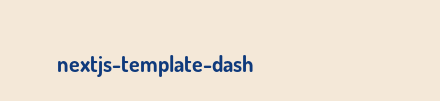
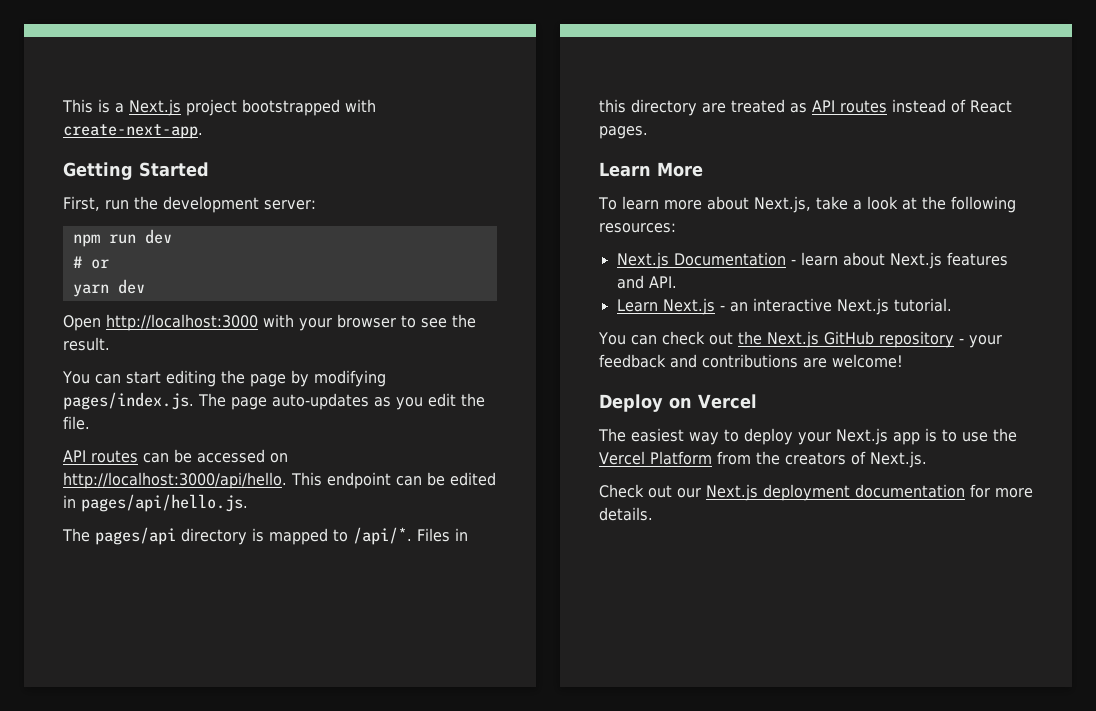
[57,55,254,77] nextjs-template-dash -> [62,99,376,116] [63,124,203,139] [63,162,209,180] [63,196,316,213] [72,229,172,247] [72,256,109,269] [72,279,145,297] [63,314,476,331] [63,337,110,351] [62,370,386,387] [63,392,485,410] [63,416,90,430] [63,449,288,463] [63,472,496,489] [63,494,248,512] [62,527,468,545] [599,99,1012,116] [599,126,648,139] [599,162,703,177] [598,196,1016,213] [599,223,676,233] [616,252,1008,269] [616,275,677,289] [616,298,952,315] [598,331,1002,348] [599,354,903,368] [599,394,757,412] [598,428,1017,445] [599,451,927,468] [599,484,1033,501] [599,507,653,521] This is a Next.js project bootstrapped with create-next-app. // Getting Started // First, run the development server: // npm run dev // # or // yarn dev // Open http://localhost:3000 with your browser to see the result. // You can start editing the page by modifying pages/index.js. The page auto-updates as you edit the file. // API routes can be accessed on http://localhost:3000/api/hello. This endpoint can be edited in pages/api/hello.js. // The pages/api directory is mapped to /api/*. Files in this directory are treated as API routes instead of React pages. // Learn More // To learn more about Next.js, take a look at the following resources: // Next.js Documentation - learn about Next.js features and API. // Learn Next.js - an interactive Next.js tutorial. // You can check out the Next.js GitHub repository - your feedback and contributions are welcome! // Deploy on Vercel // The easiest way to deploy your Next.js app is to use the Vercel Platform from the creators of Next.js. // Check out our Next.js deployment documentation for more details.

